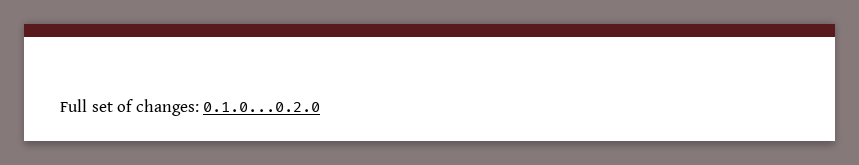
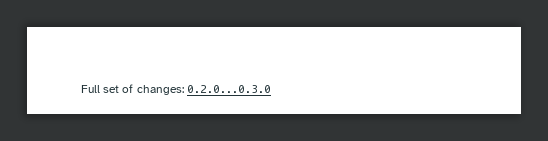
[203,102,321,112] 0.1.0...0.2.0 -> [186,85,271,93] 0.2.0...0.3.0

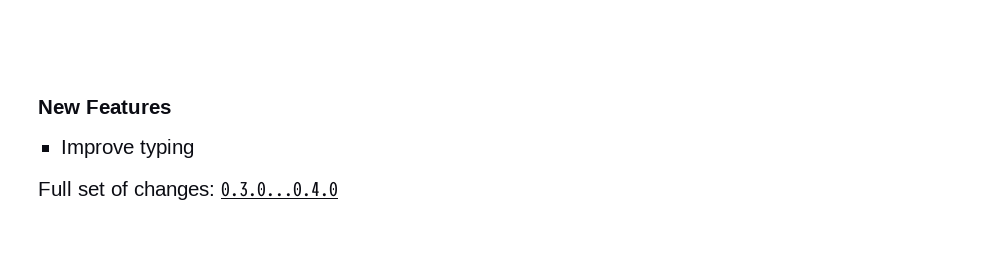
(81, 89) none -> [38,100,171,114] [60,139,194,158] New Features // Improve typing //
[186,85,271,93] 0.2.0...0.3.0 -> [221,181,338,197] 0.3.0...0.4.0

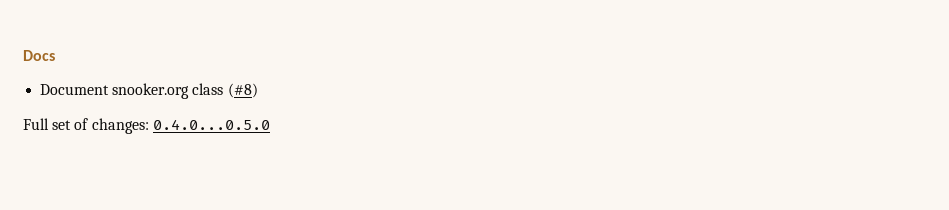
[38,100,171,114] [60,139,194,158] New Features // Improve typing -> [23,50,55,61] [40,83,258,99] Docs // Document snooker.org class (#8)
[221,181,338,197] 0.3.0...0.4.0 -> [152,119,270,130] 0.4.0...0.5.0

